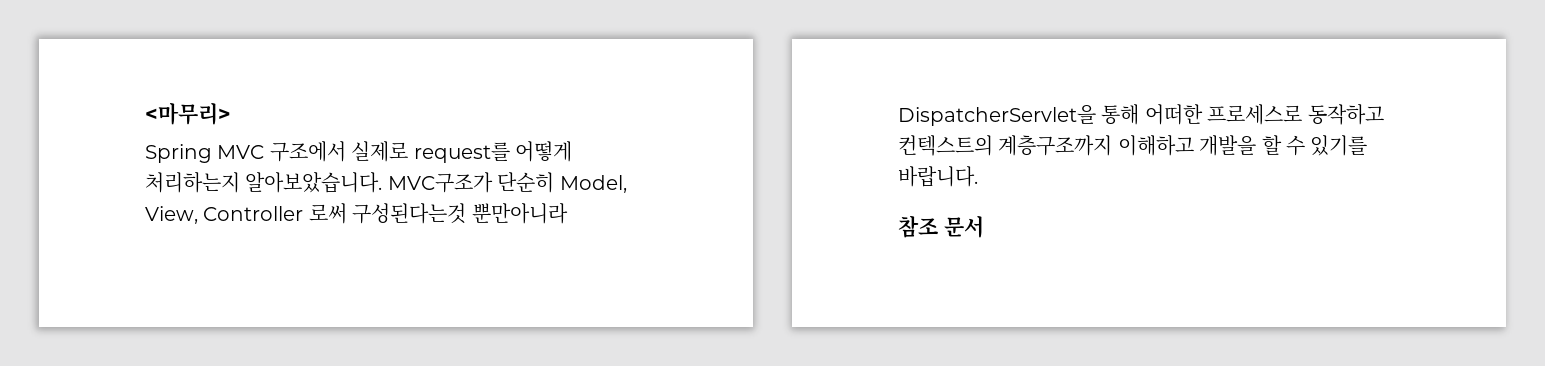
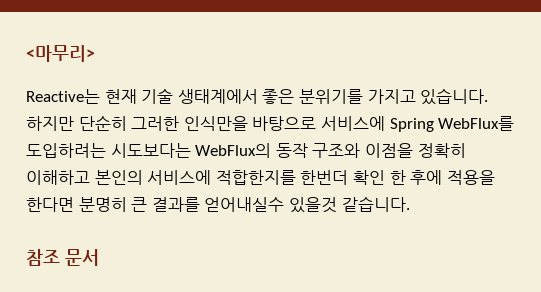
[145,141,572,163] [145,172,627,193] [145,203,568,224] [898,104,1384,126] [898,135,1368,156] [898,166,978,187] Spring MVC 구조에서 실제로 request를 어떻게 처리하는지 알아보았습니다. MVC구조가 단순히 Model, View, Controller 로써 구성된다는것 뿐만아니라 DispatcherServlet을 통해 어떠한 프로세스로 동작하고 컨텍스트의 계층구조까지 이해하고 개발을 할 수 있기를 바랍니다. -> [26,88,489,105] [26,115,515,132] [26,143,466,158] [26,170,495,185] [26,196,410,213] Reactive는 현재 기술 생태계에서 좋은 분위기를 가지고 있습니다. 하지만 단순히 그러한 인식만을 바탕으로 서비스에 Spring WebFlux를 도입하려는 시도보다는 WebFlux의 동작 구조와 이점을 정확히 이해하고 본인의 서비스에 적합한지를 한번더 확인 한 후에 적용을 한다면 분명히 큰 결과를 얻어내실수 있을것 같습니다.

